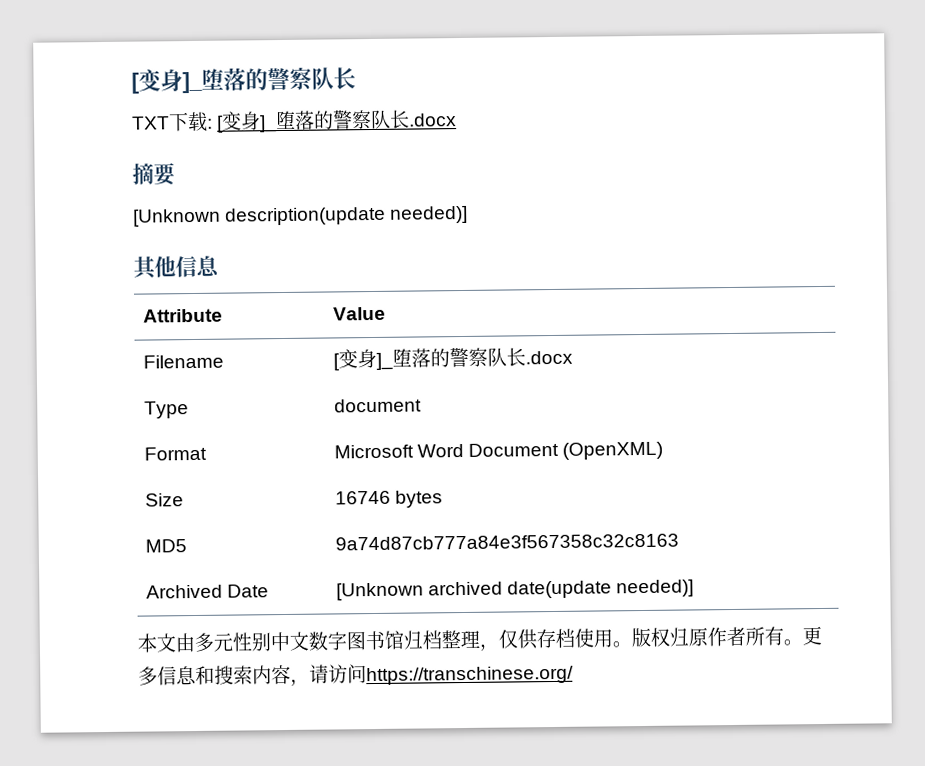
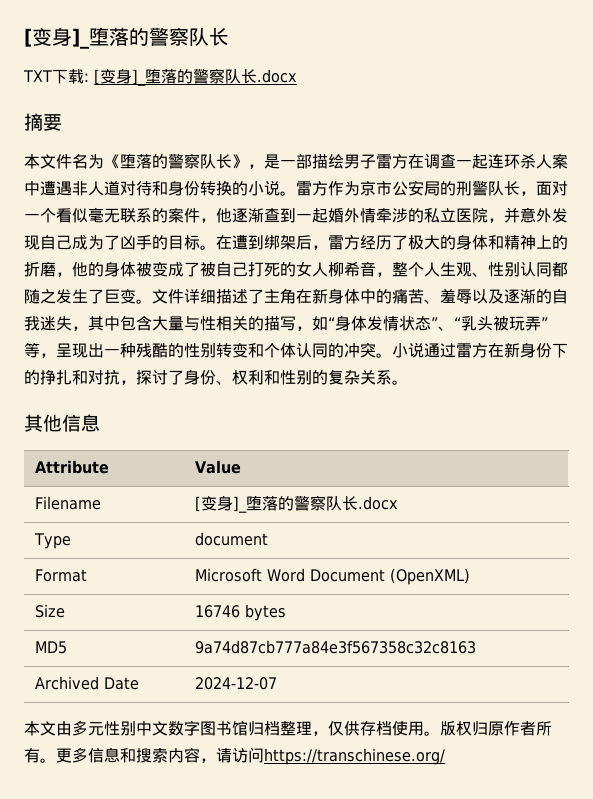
[133,205,469,227] [Unknown description(update needed)] -> [24,153,568,169] [24,180,568,196] [24,207,568,223] [24,234,568,250] [24,261,568,277] [24,288,568,304] [24,315,548,331] [24,342,568,358] [24,369,408,385] 本文件名为《堕落的警察队长》，是一部描绘男子雷方在调查一起连环杀人案中遭遇非人道对待和身份转换的小说。雷方作为京市公安局的刑警队长，面对一个看似毫无联系的案件，他逐渐查到一起婚外情牵涉的私立医院，并意外发现自己成为了凶手的目标。在遭到绑架后，雷方经历了极大的身体和精神上的折磨，他的身体被变成了被自己打死的女人柳希音，整个人生观、性别认同都随之发生了巨变。文件详细描述了主角在新身体中的痛苦、羞辱以及逐渐的自我迷失，其中包含大量与性相关的描写，如“身体发情状态”、“乳头被玩弄”等，呈现出一种残酷的性别转变和个体认同的冲突。小说通过雷方在新身份下的挣扎和对抗，探讨了身份、权利和性别的复杂关系。
[335,579,695,601] [Unknown archived date(update needed)] -> [194,677,277,690] 2024-12-07

